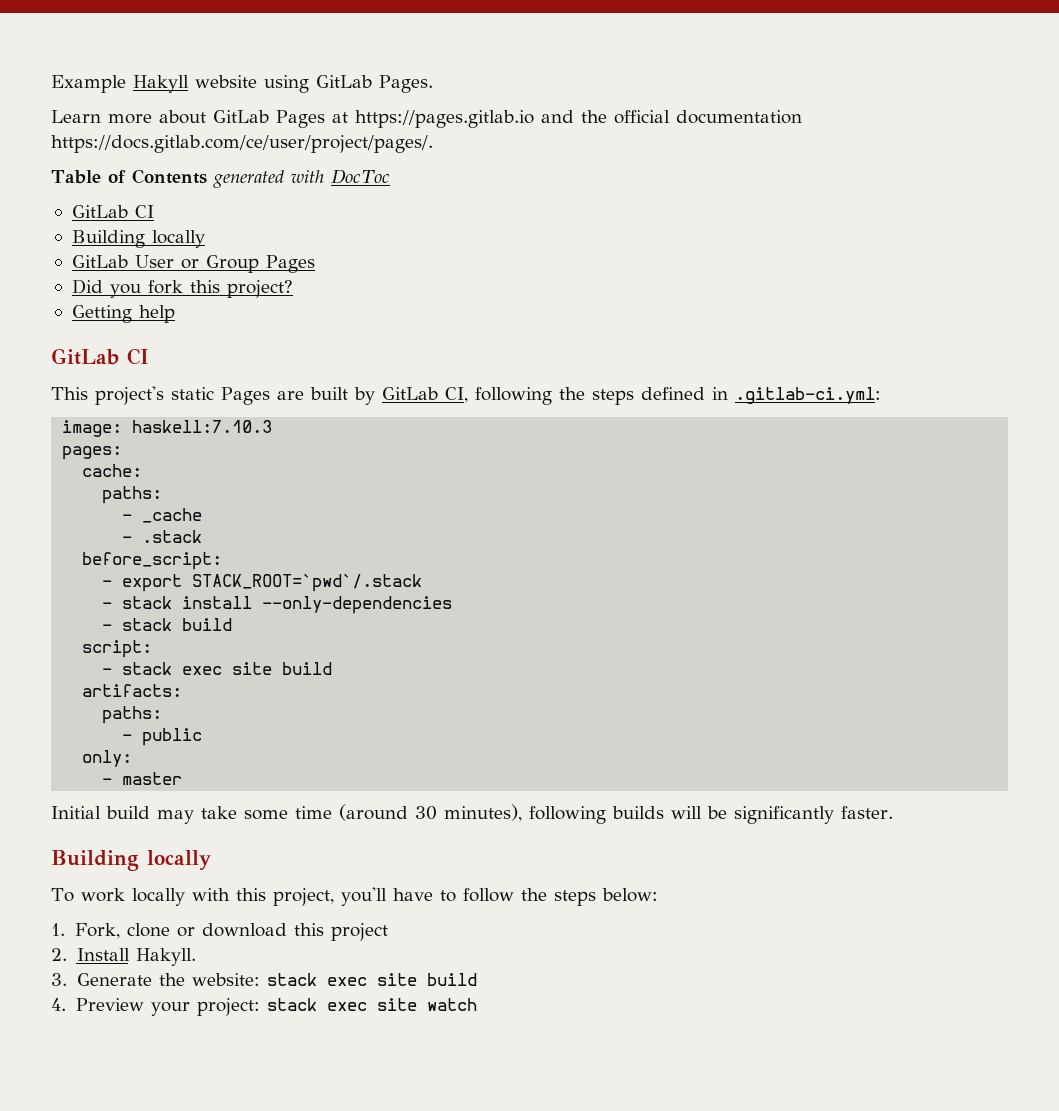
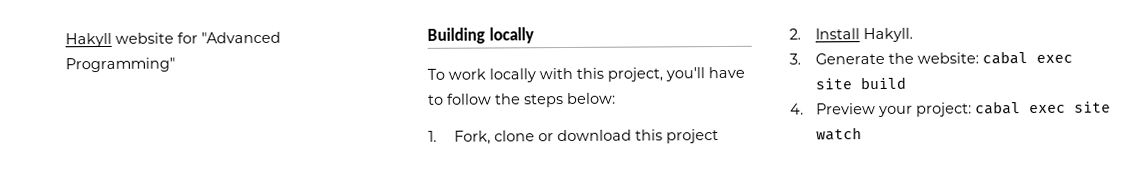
[51,75,126,93] Example -> (65, 40) none
[264,75,433,93] [51,110,802,128] [51,135,433,153] [51,169,390,188] [71,205,154,218] [71,230,205,248] [71,255,315,273] [71,279,293,298] [71,305,175,323] [51,348,149,365] [51,386,881,405] [62,420,273,437] [62,446,123,460] [82,464,143,477] [102,486,163,504] [122,508,203,523] [122,530,203,543] [82,552,223,570] [102,574,423,592] [102,596,453,614] [102,618,233,631] [82,640,153,658] [102,662,333,675] [82,684,183,697] [102,706,163,724] [122,728,203,746] [82,750,133,767] [102,772,183,785] [51,804,893,824] using GitLab Pages. // Learn more about GitLab Pages at https://pages.gitlab.io and the official documentation https://docs.gitlab.com/ce/user/project/pages/. // Table of Contents generated with DocToc // GitLab CI // Building locally // GitLab User or Group Pages // Did you fork this project? // Getting help // GitLab CI // This project's static Pages are built by GitLab CI, following the steps defined in .gitlab-ci.yml: // image: haskell:7.10.3 // pages: // cache: // paths: // - _cache // - .stack // before_script: // - export STACK_ROOT=`pwd`/.stack // - stack install --only-dependencies // - stack build // script: // - stack exec site build // artifacts: // paths: // - public // only: // - master // Initial build may take some time (around 30 minutes), following builds will be significantly faster. -> [177,31,281,44] [65,57,175,73] for "Advanced Programming"
[266,973,317,986] stack -> [981,51,1028,65] cabal
[266,998,317,1011] stack -> [974,101,1021,115] cabal

